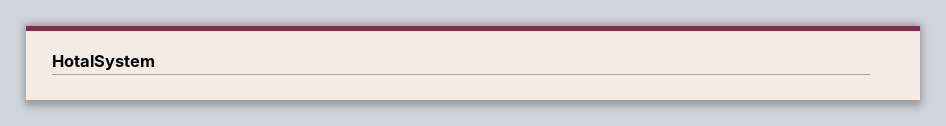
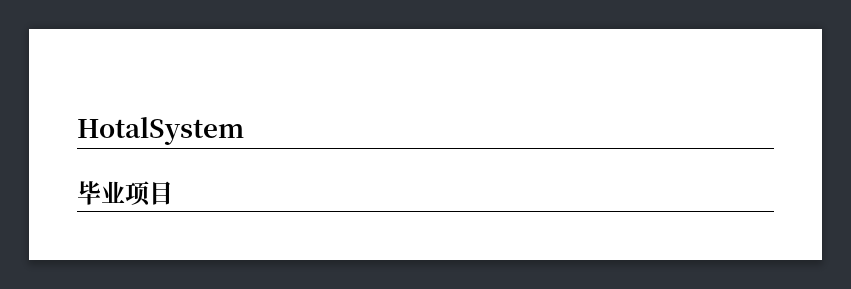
(155, 62) none -> [77,181,173,206] // 毕业项目

